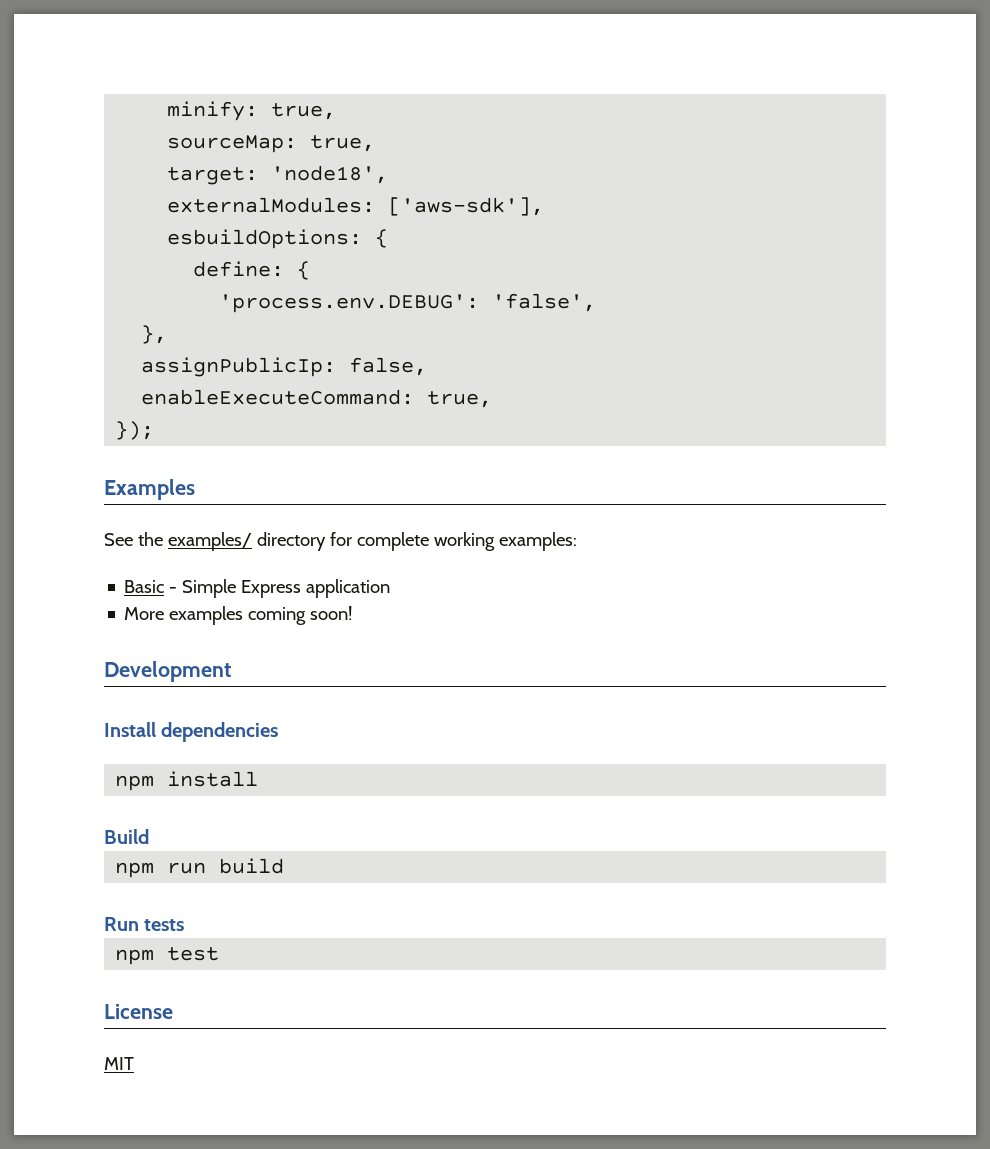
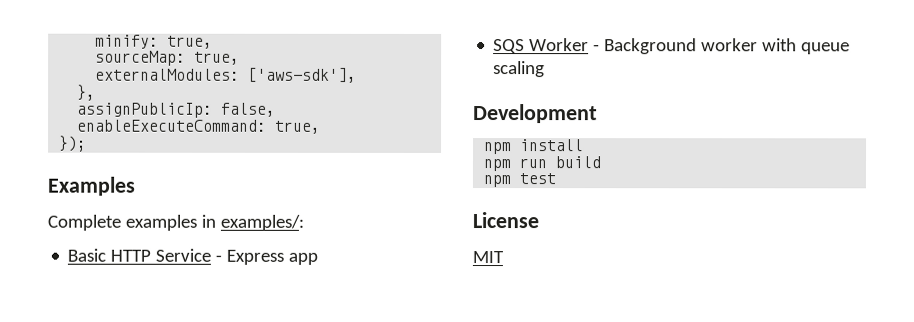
[167,165,389,185] // target: 'node18', -> (241, 58) none
[167,229,389,249] [193,261,311,280] [219,293,597,313] // esbuildOptions: { // define: { // 'process.env.DEBUG': 'false', -> (358, 75) none
[104,532,577,551] [124,579,391,598] [124,606,353,625] See the examples/ directory for complete working examples: // Basic - Simple Express application // More examples coming soon! -> [47,214,304,231] [67,248,319,265] [493,38,851,55] [493,61,546,78] Complete examples in examples/: // Basic HTTP Service - Express app // SQS Worker - Background worker with queue scaling
[104,722,279,742] // Install dependencies -> (598, 114) none
[104,829,149,844] // Build -> (585, 145) none
[104,917,185,931] // Run tests -> (603, 162) none

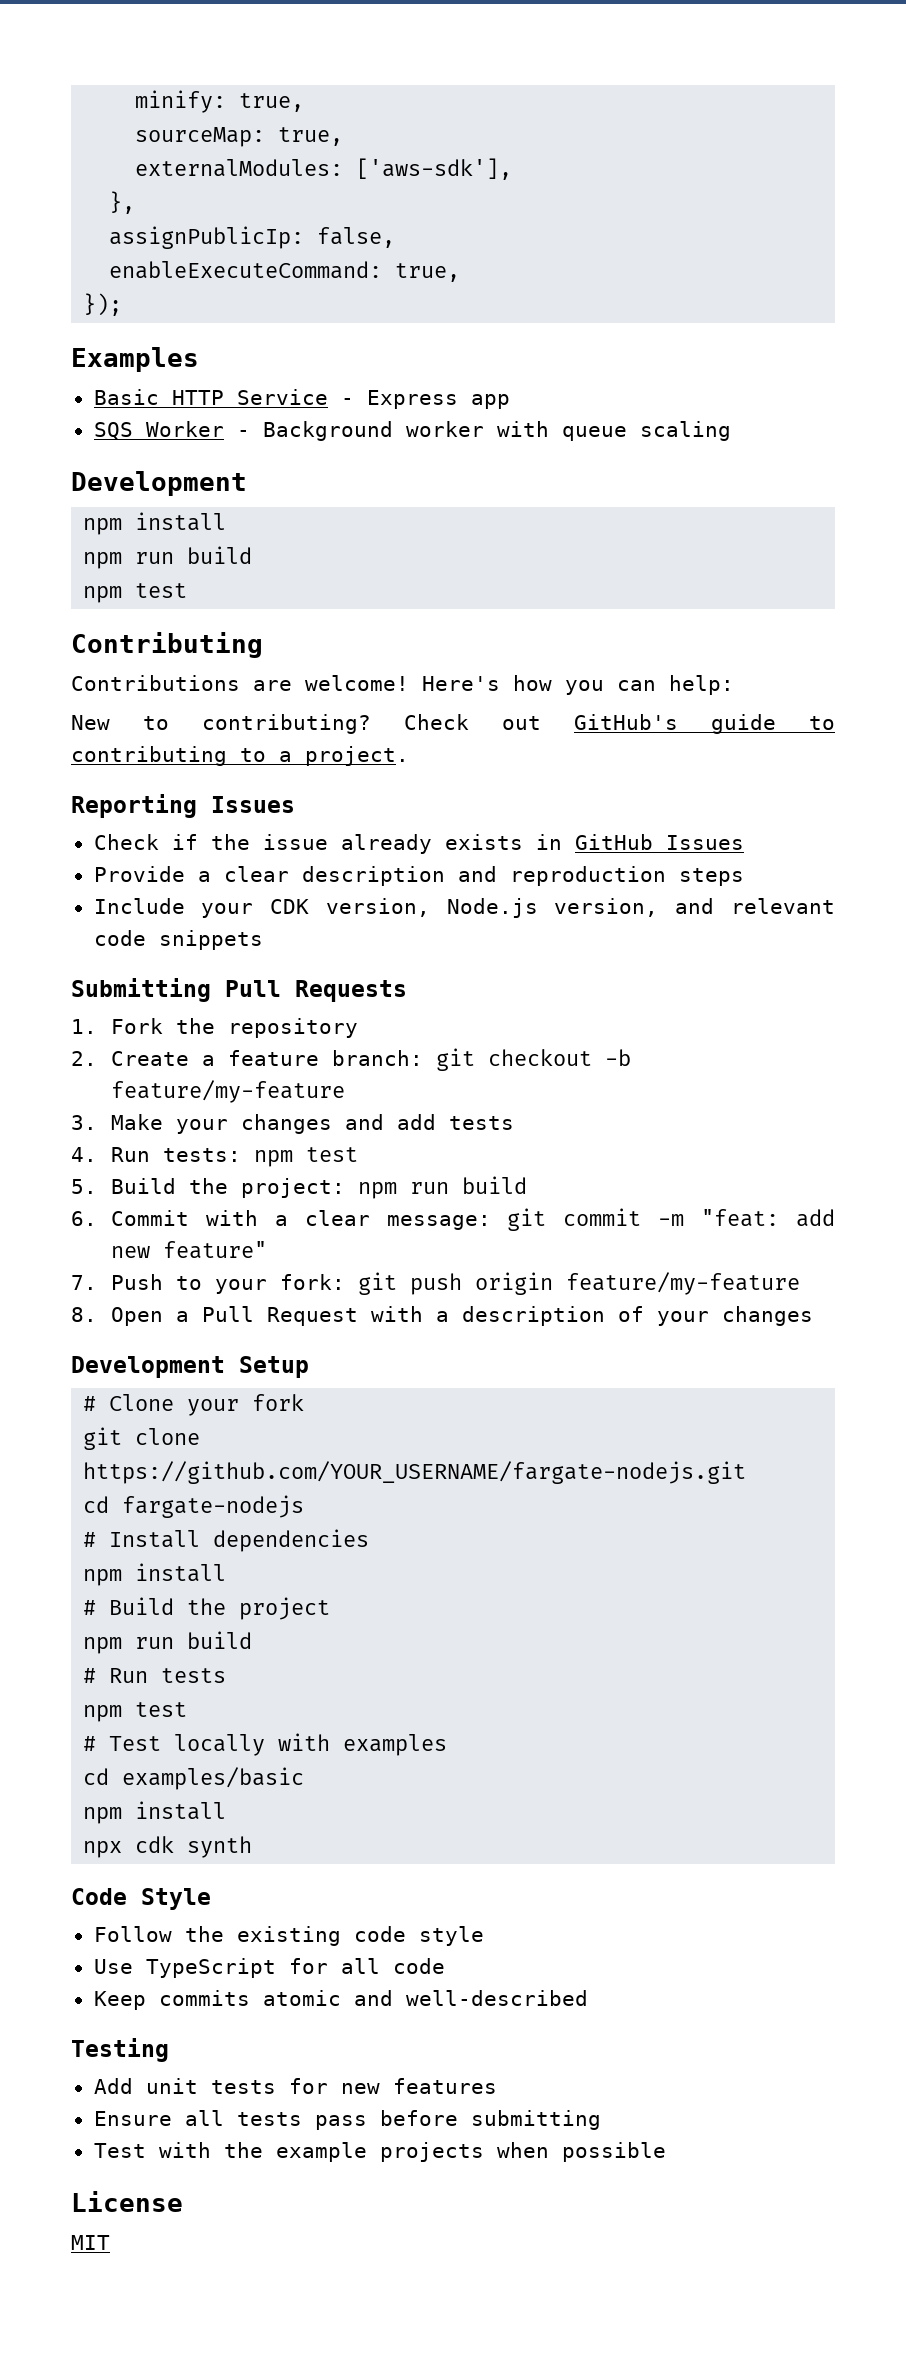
[47,214,304,231] // Complete examples in examples/: -> (199, 359) none
(557, 179) none -> [71,632,263,658] [71,675,734,695] [71,714,835,734] [71,746,409,766] [71,794,295,818] [93,834,744,854] [93,866,744,886] [93,898,835,918] [93,930,263,950] [71,978,407,1002] [71,1018,359,1038] [71,1048,632,1071] [111,1080,346,1103] [71,1114,515,1134] [71,1147,359,1167] [71,1176,528,1199] [71,1208,835,1231] [111,1241,268,1259] [71,1272,801,1295] [71,1306,814,1326] [71,1356,309,1378] [83,1394,305,1416] [83,1427,201,1450] [83,1461,747,1484] [83,1495,305,1518] [83,1529,370,1552] [83,1563,227,1586] [83,1597,331,1620] [83,1631,253,1654] [83,1668,227,1683] [83,1702,188,1722] [83,1733,448,1756] [83,1767,305,1790] [83,1801,227,1824] [83,1836,253,1858] [71,1888,211,1910] [93,1926,484,1946] [93,1958,445,1978] [93,1990,588,2010] [71,2038,169,2062] [93,2078,497,2094] [93,2110,601,2130] [93,2142,666,2162] // Contributing // Contributions are welcome! Here's how you can help: // New to contributing? Check out GitHub's guide to contributing to a project. // Reporting Issues // Check if the issue already exists in GitHub Issues // Provide a clear description and reproduction steps // Include your CDK version, Node.js version, and relevant code snippets // Submitting Pull Requests // 1. Fork the repository // 2. Create a feature branch: git checkout -b feature/my-feature // 3. Make your changes and add tests // 4. Run tests: npm test // 5. Build the project: npm run build // 6. Commit with a clear message: git commit -m "feat: add new feature" // 7. Push to your fork: git push origin feature/my-feature // 8. Open a Pull Request with a description of your changes // Development Setup // # Clone your fork // git clone https://github.com/YOUR_USERNAME/fargate-nodejs.git // cd fargate-nodejs // # Install dependencies // npm install // # Build the project // npm run build // # Run tests // npm test // # Test locally with examples // cd examples/basic // npm install // npx cdk synth // Code Style // Follow the existing code style // Use TypeScript for all code // Keep commits atomic and well-described // Testing // Add unit tests for new features // Ensure all tests pass before submitting // Test with the example projects when possible

